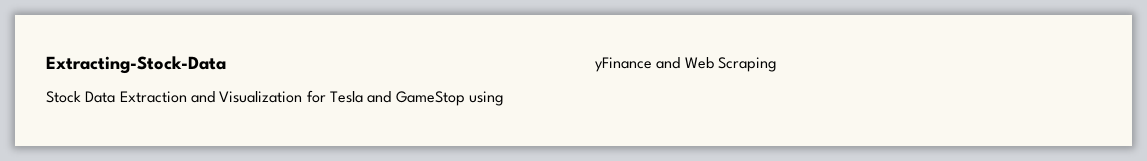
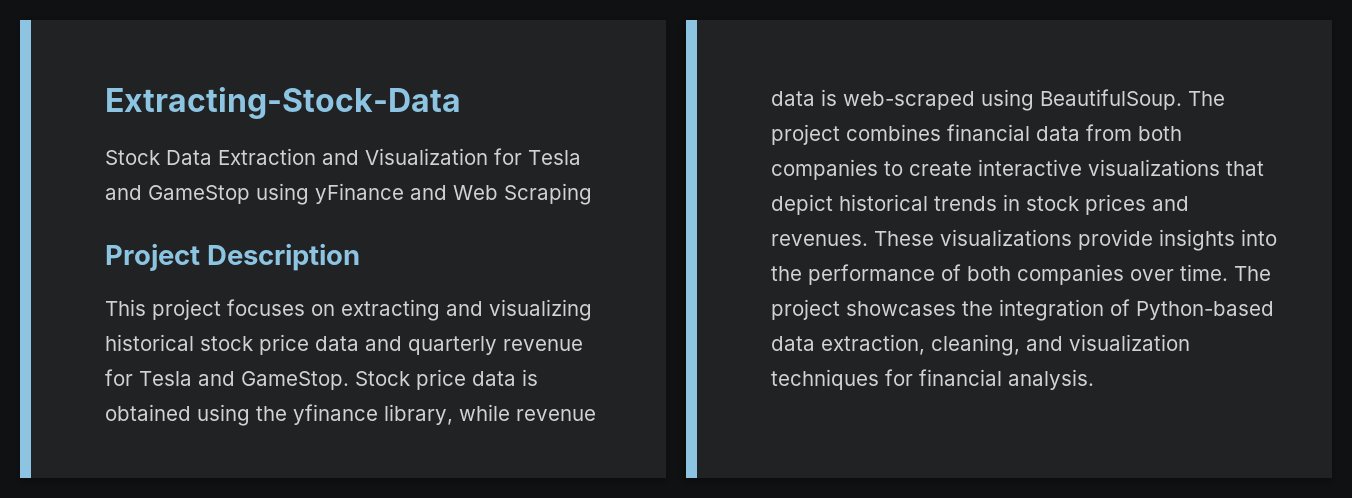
(777, 64) none -> [105,243,361,271] [105,299,592,321] [105,334,583,355] [105,369,538,390] [105,404,596,426] [771,89,1225,111] [771,124,1182,145] [771,159,1264,180] [771,194,1189,215] [771,229,1277,251] [771,264,1271,285] [771,299,1274,321] [771,334,1190,356] [771,369,1094,390] // Project Description // This project focuses on extracting and visualizing historical stock price data and quarterly revenue for Tesla and GameStop. Stock price data is obtained using the yfinance library, while revenue data is web-scraped using BeautifulSoup. The project combines financial data from both companies to create interactive visualizations that depict historical trends in stock prices and revenues. These visualizations provide insights into the performance of both companies over time. The project showcases the integration of Python-based data extraction, cleaning, and visualization techniques for financial analysis.

